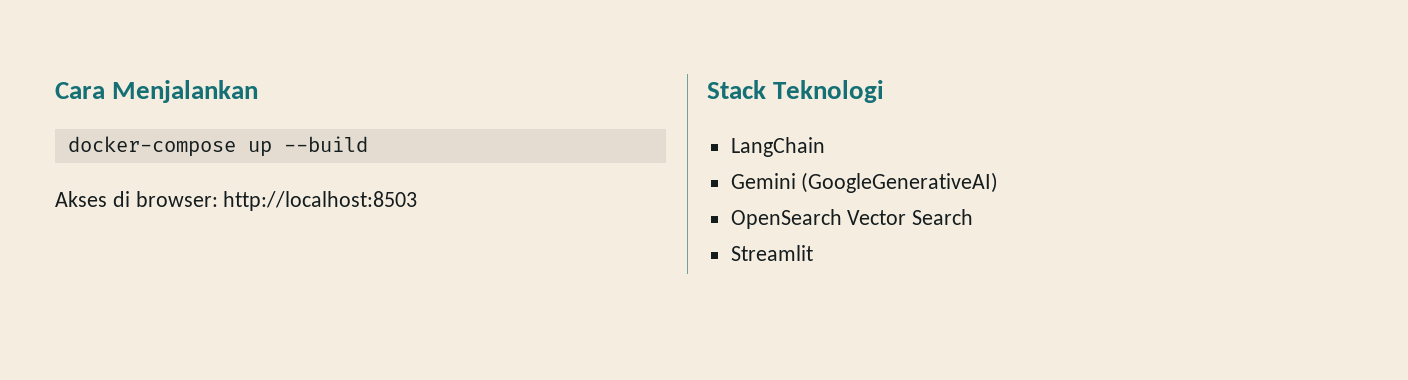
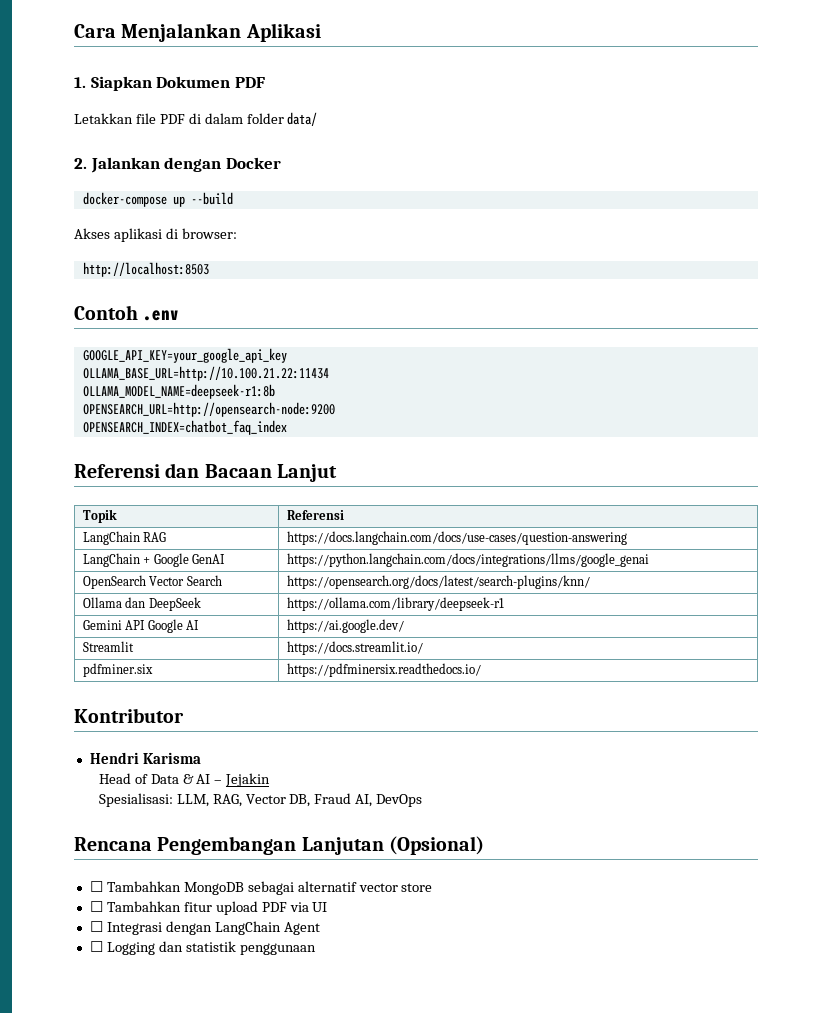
(259, 91) none -> [245,23,321,42] [74,76,265,91] [74,112,318,126] [74,157,281,173] Aplikasi // 1. Siapkan Dokumen PDF // Letakkan file PDF di dalam folder data/ // 2. Jalankan dengan Docker
(107, 199) none -> [113,228,162,242] aplikasi
(218, 199) none -> (237, 233) //
[707,80,885,103] [730,137,825,157] [730,172,999,193] [730,209,974,229] [730,245,813,261] Stack Teknologi // LangChain // Gemini (GoogleGenerativeAI) // OpenSearch Vector Search // Streamlit -> [74,305,180,321] [82,348,287,363] [82,366,329,381] [82,384,275,399] [82,402,335,417] [82,420,287,435] [74,463,337,482] [82,509,117,523] [286,510,344,520] [82,531,167,545] [286,531,627,545] [82,553,226,567] [286,553,649,567] [82,575,222,589] [286,575,590,589] [82,597,201,611] [286,597,504,611] [82,619,200,633] [286,619,404,633] [82,641,134,652] [286,641,423,655] [82,663,153,677] [286,663,481,677] [74,708,184,723] [89,752,201,764] [98,773,271,787] [98,793,423,807] [74,836,484,855] [89,881,433,895] [89,901,328,915] [89,921,320,935] [89,941,316,955] Contoh .env // GOOGLE_API_KEY=your_google_api_key // OLLAMA_BASE_URL=http://10.100.21.22:11434 // OLLAMA_MODEL_NAME=deepseek-r1:8b // OPENSEARCH_URL=http://opensearch-node:9200 // OPENSEARCH_INDEX=chatbot_faq_index // Referensi dan Bacaan Lanjut // Topik | Referensi // LangChain RAG | https://docs.langchain.com/docs/use-cases/question-answering // LangChain + Google GenAI | https://python.langchain.com/docs/integrations/llms/google_genai // OpenSearch Vector Search | https://opensearch.org/docs/latest/search-plugins/knn/ // Ollama dan DeepSeek | https://ollama.com/library/deepseek-r1 // Gemini API Google AI | https://ai.google.dev/ // Streamlit | https://docs.streamlit.io/ // pdfminer.six | https://pdfminersix.readthedocs.io/ // Kontributor // Hendri Karisma // Head of Data & AI – Jejakin // Spesialisasi: LLM, RAG, Vector DB, Fraud AI, DevOps // Rencana Pengembangan Lanjutan (Opsional) // ☐ Tambahkan MongoDB sebagai alternatif vector store // ☐ Tambahkan fitur upload PDF via UI // ☐ Integrasi dengan LangChain Agent // ☐ Logging dan statistik penggunaan

